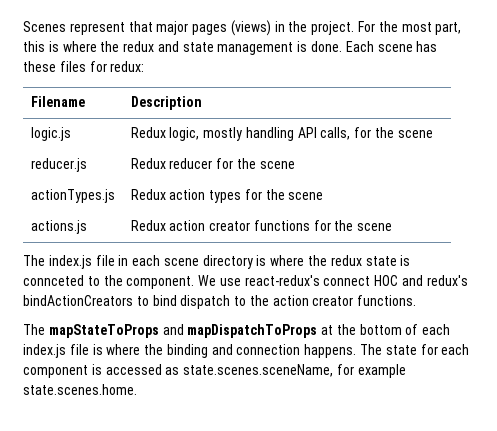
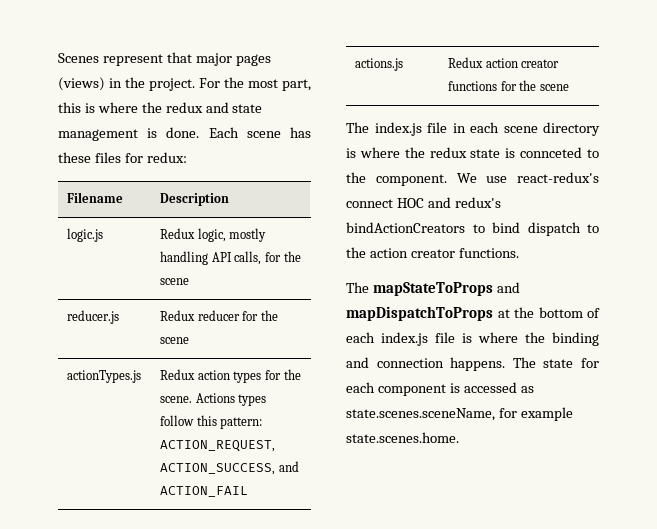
[288,192,324,200] scene -> [160,393,267,406] [160,415,263,429] [160,440,276,452] [160,461,299,475] [160,486,249,497] scene. Actions types follow this pattern: ACTION_REQUEST, ACTION_SUCCESS, and ACTION_FAIL

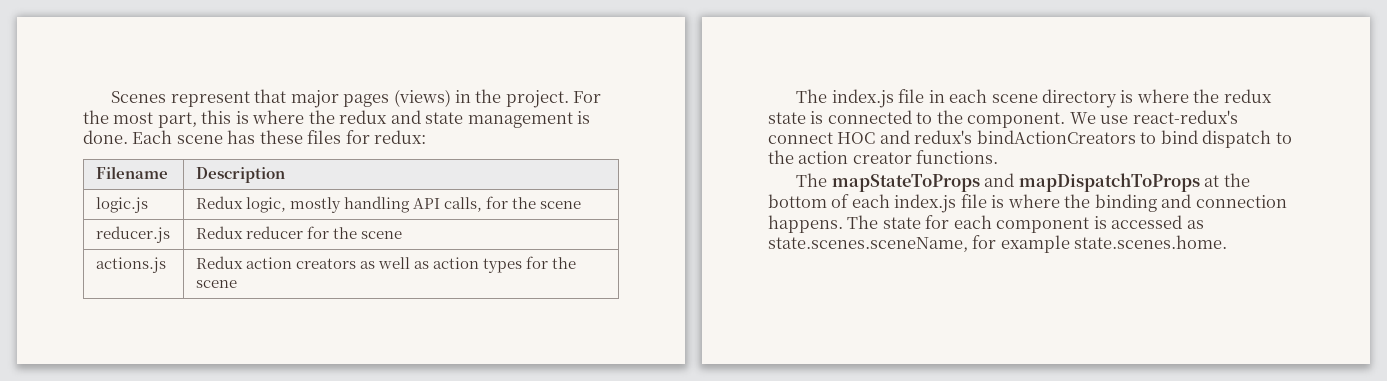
[67,370,142,383] [160,369,301,383] [160,393,267,406] [160,415,263,429] [160,440,276,452] [160,461,299,475] [160,486,249,497] [355,58,404,71] [448,57,560,68] [448,81,498,91] actionTypes.js | Redux action types for the scene. Actions types follow this pattern: ACTION_REQUEST, ACTION_SUCCESS, and ACTION_FAIL // actions.js | Redux action creator functions -> [95,257,166,273] [195,256,523,273] actions.js | Redux action creators as well as action types
[520,147,583,158] connceted -> [827,110,912,124] connected

